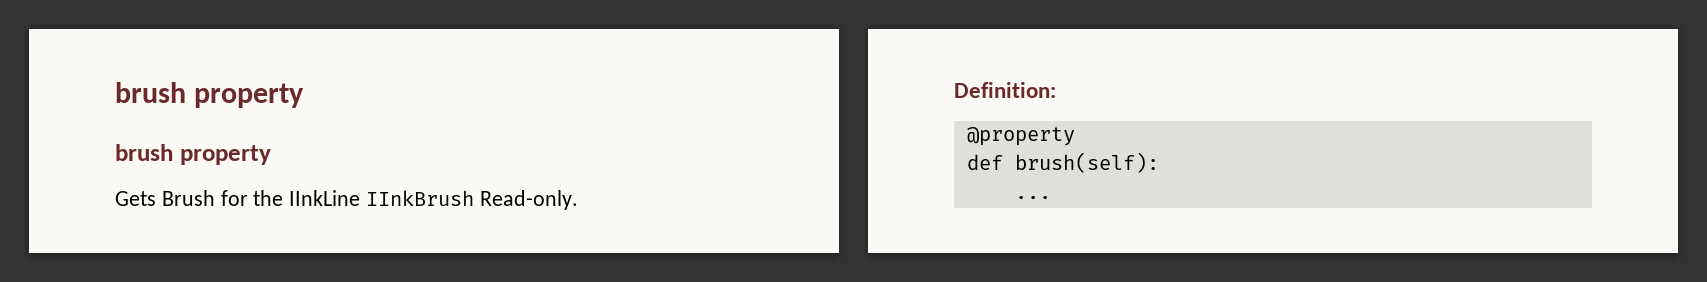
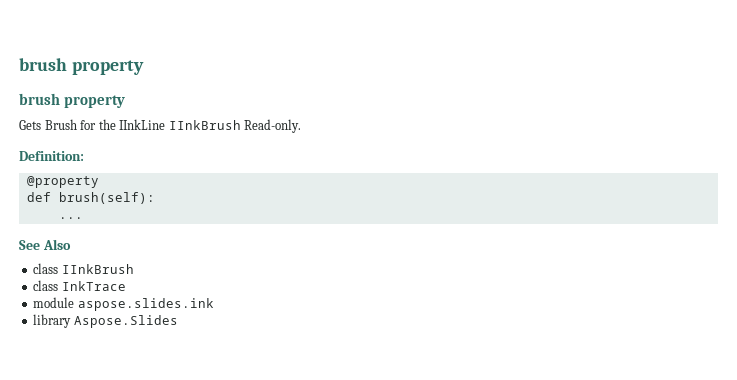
(1051, 197) none -> [19,239,71,250] [33,263,134,274] [33,280,126,291] [33,297,214,311] [33,314,178,328] // See Also // class IInkBrush // class InkTrace // module aspose.slides.ink // library Aspose.Slides

